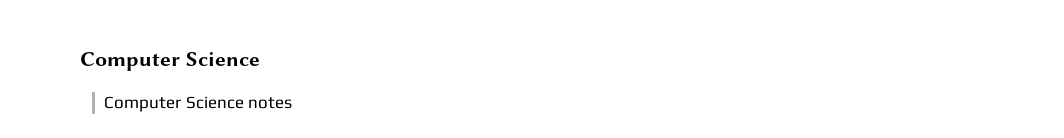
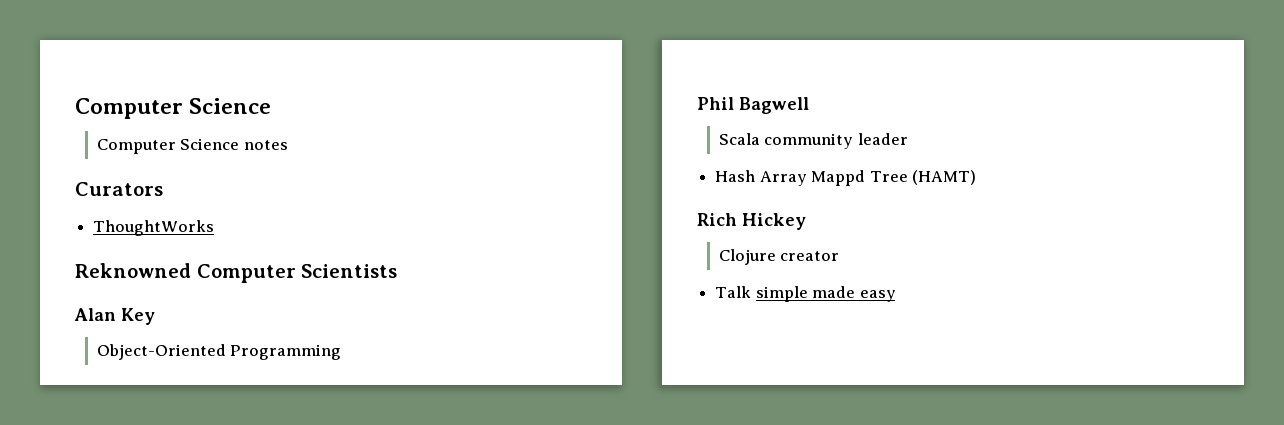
(293, 103) none -> [75,182,163,196] [93,220,215,236] [75,263,398,283] [74,308,155,325] [96,344,342,360] [697,97,809,114] [718,133,908,149] [715,170,976,186] [697,213,806,230] [718,249,840,265] [715,286,896,302] // Curators // ThoughtWorks // Reknowned Computer Scientists // Alan Key // Object-Oriented Programming // Phil Bagwell // Scala community leader // Hash Array Mappd Tree (HAMT) // Rich Hickey // Clojure creator // Talk simple made easy

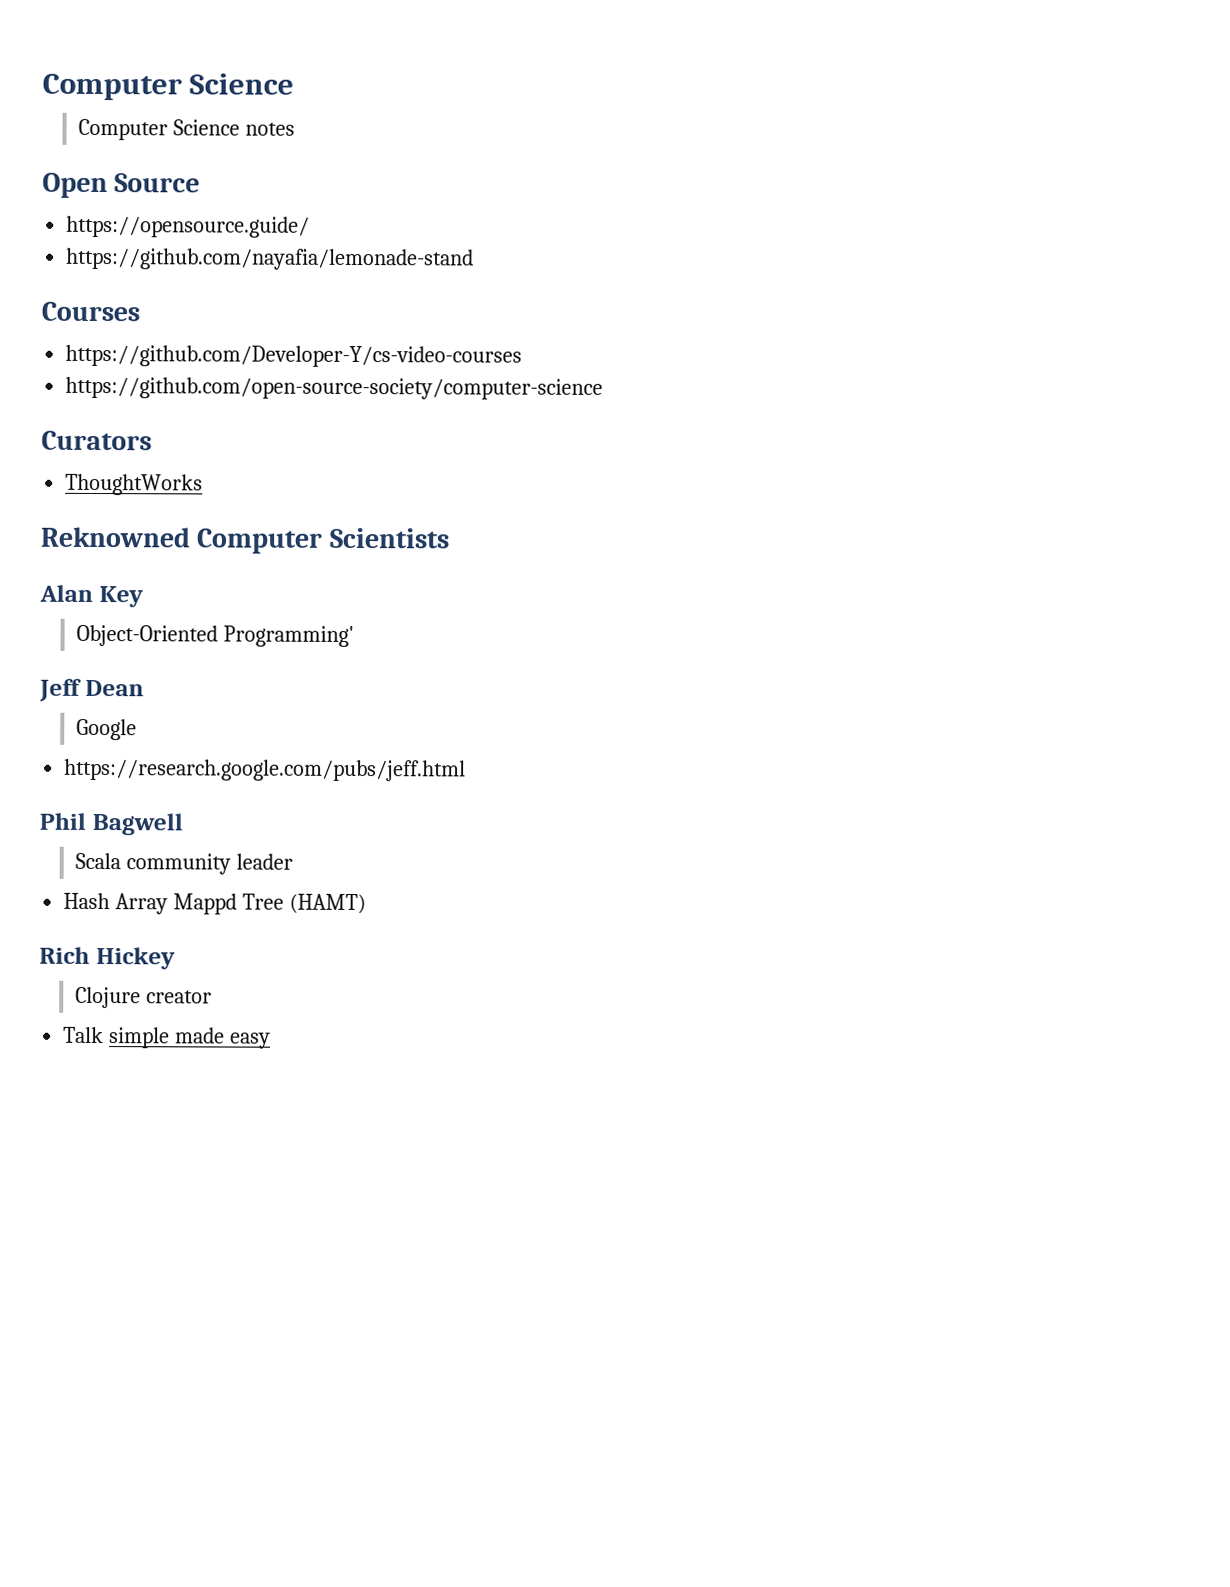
(288, 145) none -> [42,172,201,199] [66,215,311,238] [66,247,475,271] [41,301,140,322] [65,344,523,368] [65,376,604,400] // Open Source // https://opensource.guide/ // https://github.com/nayafia/lemonade-stand // Courses // https://github.com/Developer-Y/cs-video-courses // https://github.com/open-source-society/computer-science
[230,344,342,360] Programming -> [222,625,354,647] [39,678,144,702] [75,718,137,741] [64,758,467,782] Programming' // Jeff Dean // Google // https://research.google.com/pubs/jeff.html

